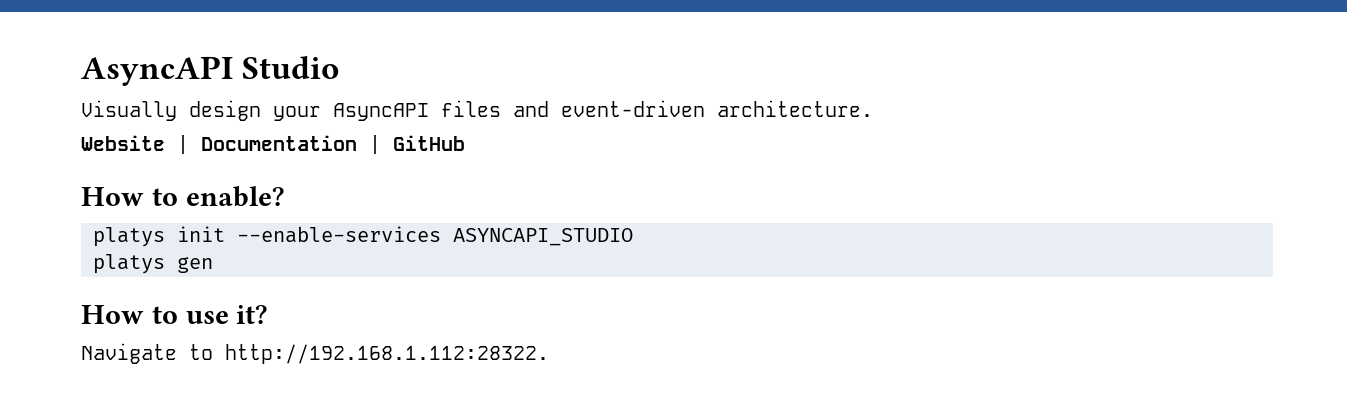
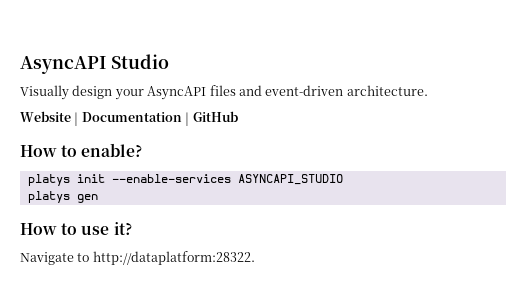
[225,344,549,364] http://192.168.1.112:28322. -> [92,251,255,265] http://dataplatform:28322.

